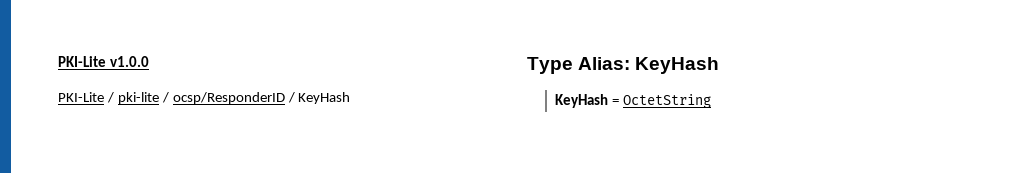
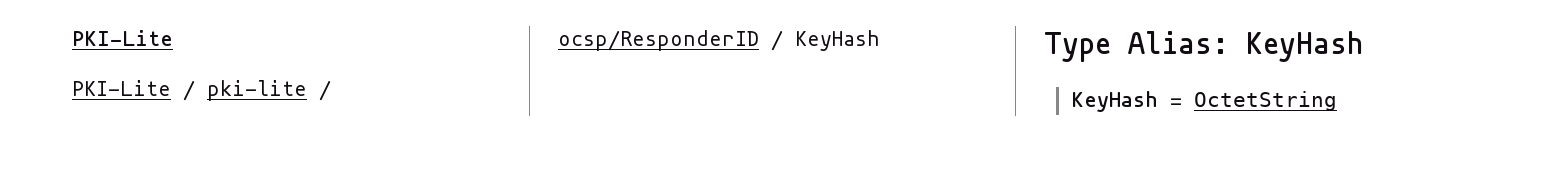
[58,56,149,67] PKI-Lite v1.0.0 -> [72,30,173,46] PKI-Lite

